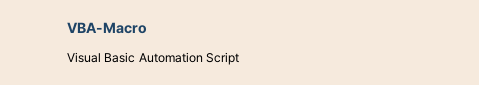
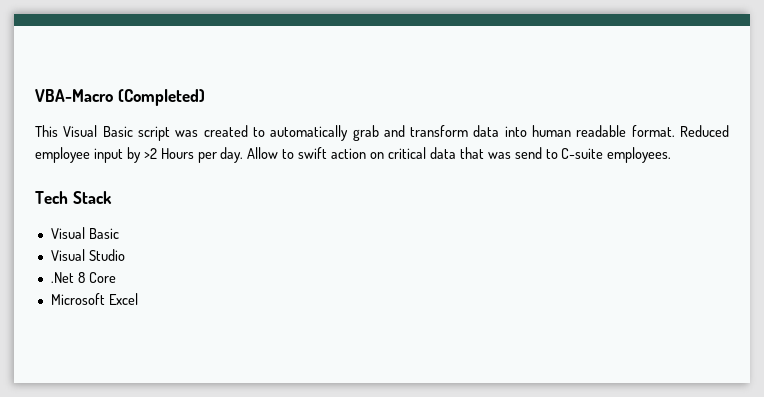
[67,52,240,65] // Visual Basic Automation Script -> [117,89,205,106] [35,125,729,141] [35,147,672,163] [35,191,112,204] [50,227,119,239] [50,249,125,261] [50,272,116,283] [50,293,138,305] (Completed) // This Visual Basic script was created to automatically grab and transform data into human readable format. Reduced employee input by >2 Hours per day. Allow to swift action on critical data that was send to C-suite employees. // Tech Stack // Visual Basic // Visual Studio // .Net 8 Core // Microsoft Excel

